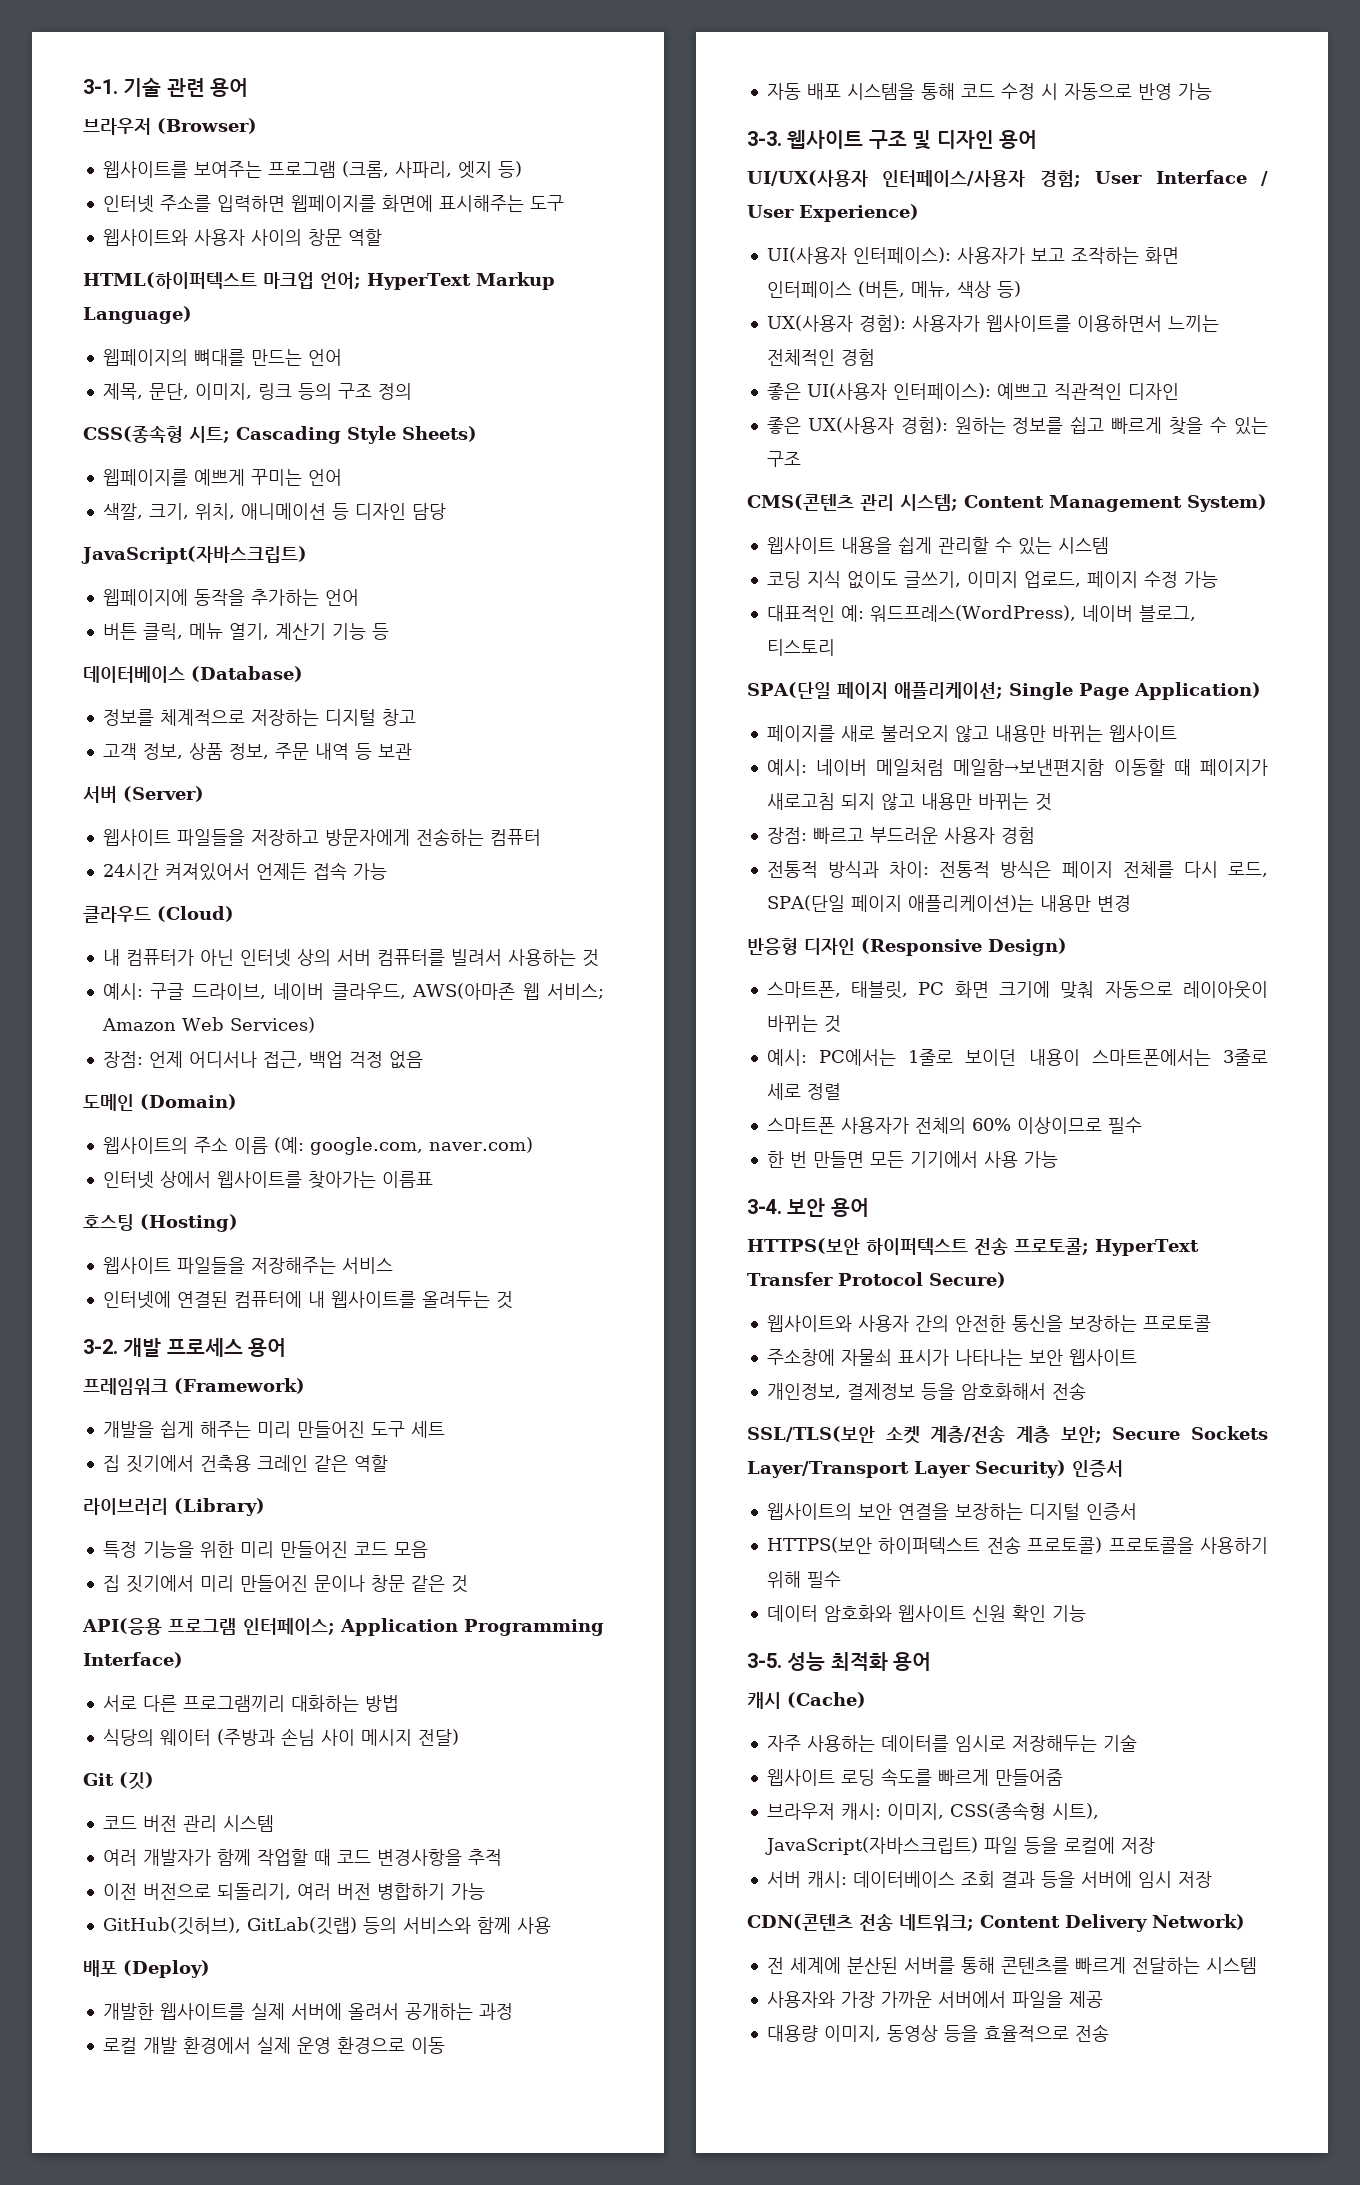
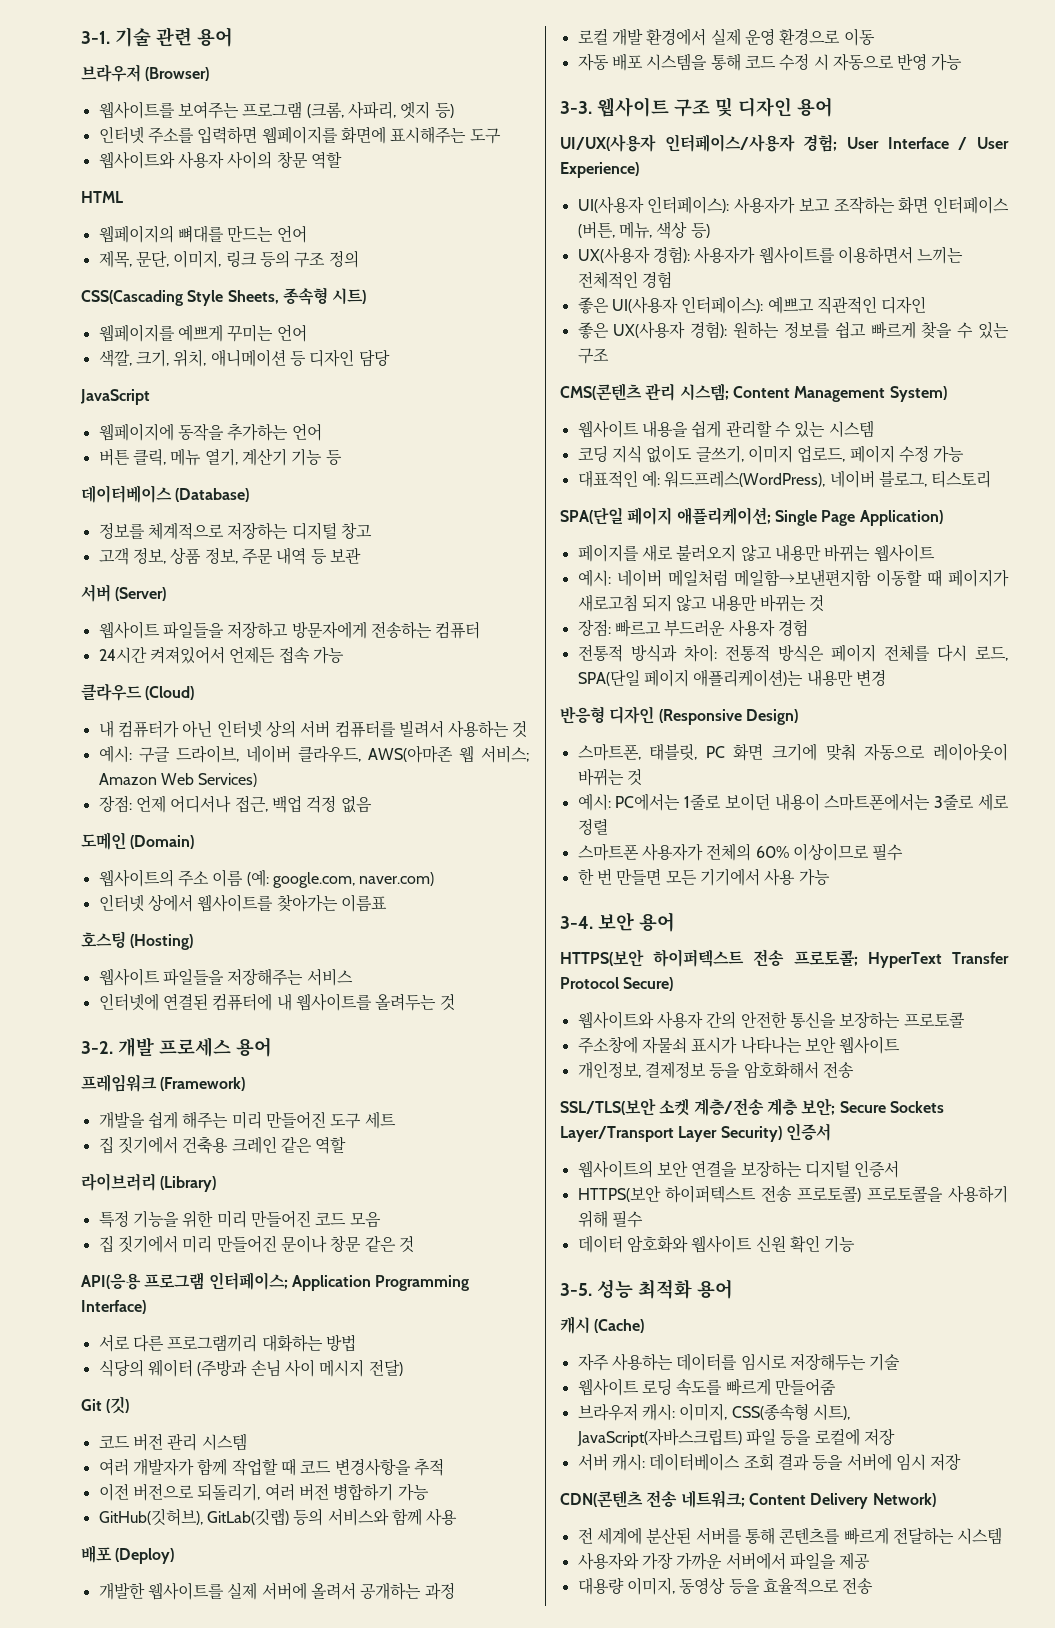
[83,272,555,290] [83,306,192,324] HTML(하이퍼텍스트 마크업 언어; HyperText Markup Language) -> [81,191,123,203] HTML
[83,426,477,444] CSS(종속형 시트; Cascading Style Sheets) -> [81,287,367,306] CSS(Cascading Style Sheets, 종속형 시트)
[81,546,307,564] JavaScript(자바스크립트) -> [80,389,150,405] JavaScript

